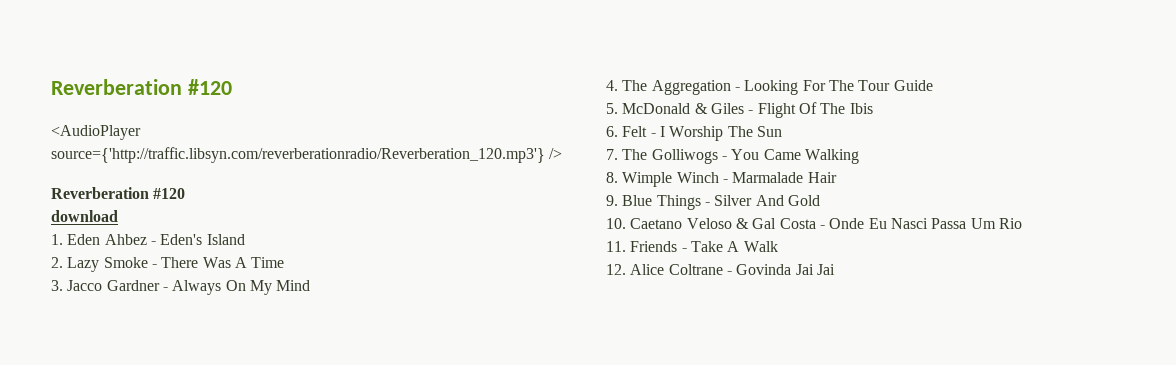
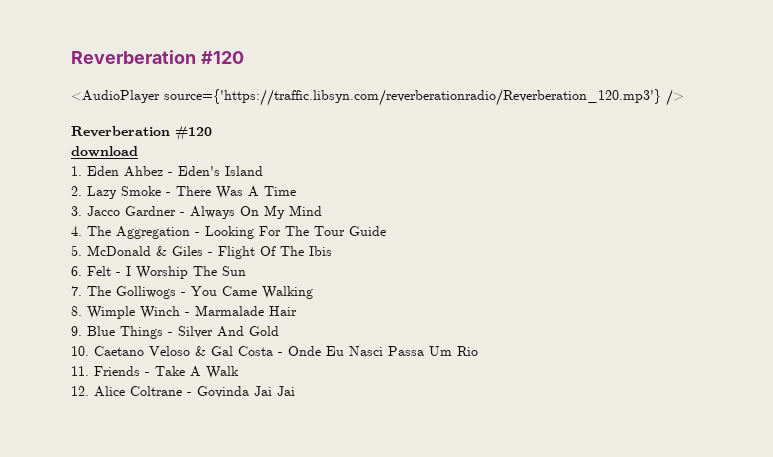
[51,147,545,163] source={'http://traffic.libsyn.com/reverberationradio/Reverberation_120.mp3'} -> [164,89,661,106] source={'https://traffic.libsyn.com/reverberationradio/Reverberation_120.mp3'}

